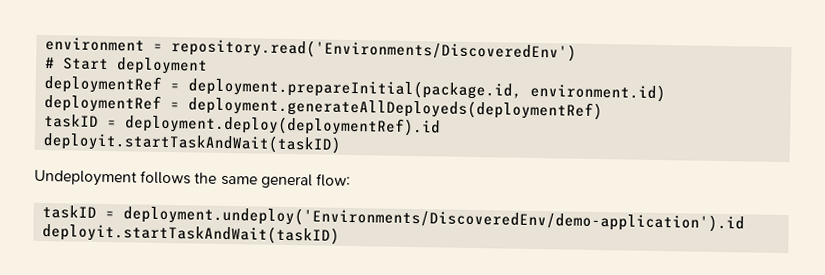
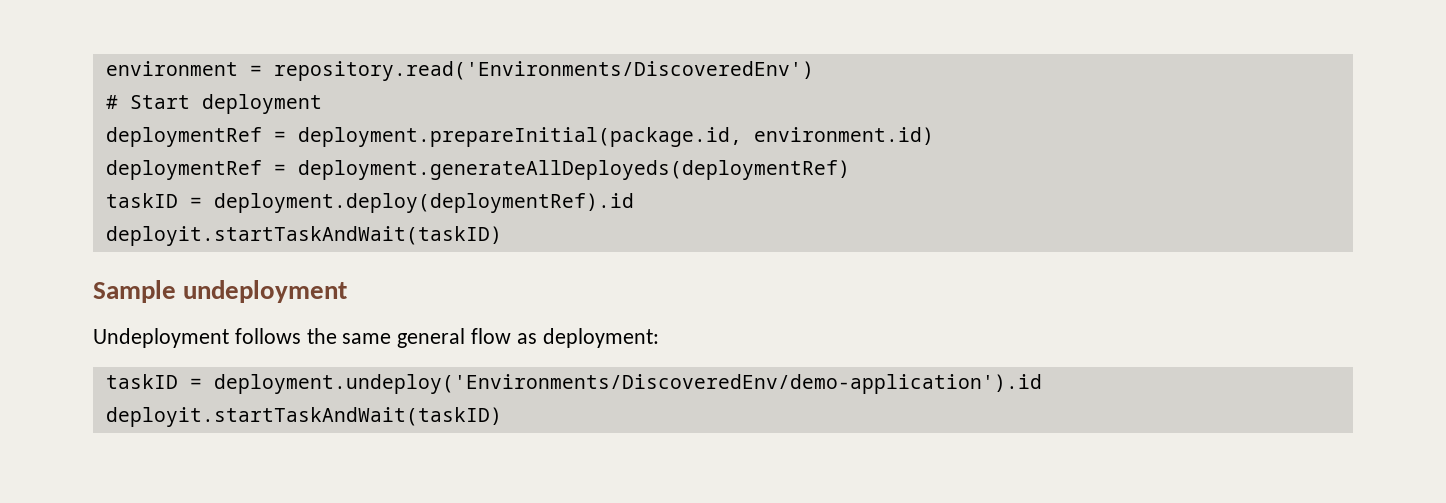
(343, 143) none -> [93,280,348,303] // Sample undeployment
[315,173,351,187] flow: -> [471,328,659,348] flow as deployment:

